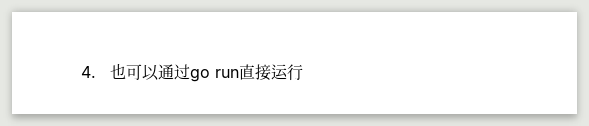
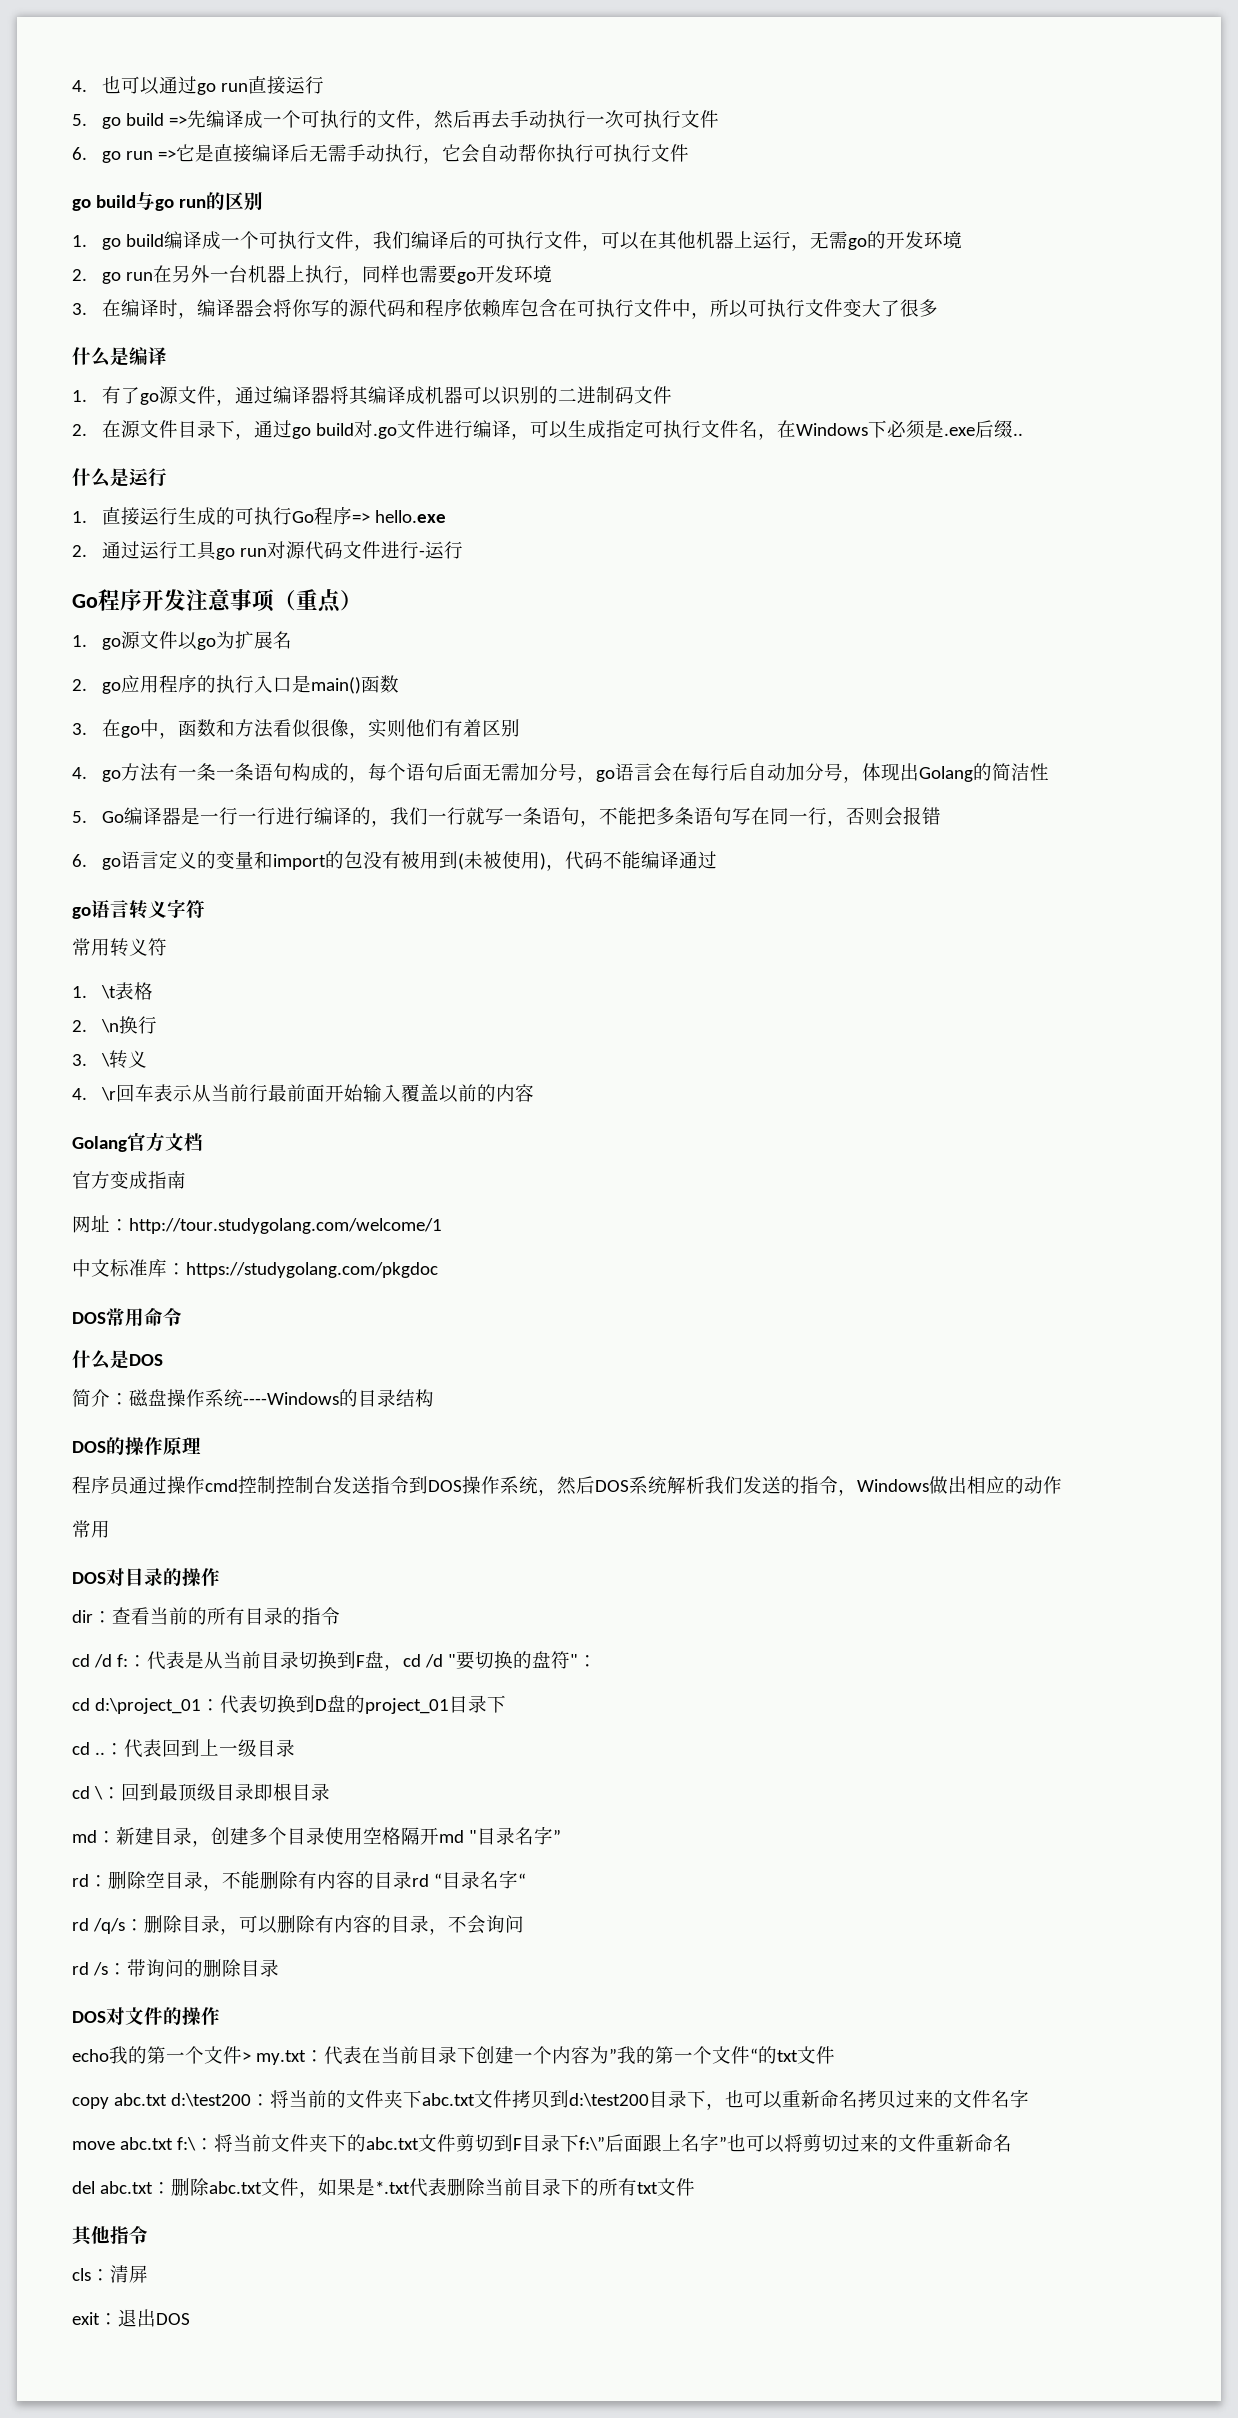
(304, 72) none -> [72,110,720,130] [72,144,690,164] [72,192,263,211] [72,231,963,251] [72,265,553,285] [72,299,939,319] [72,347,167,366] [72,386,673,406] [72,419,1024,440] [72,468,167,487] [72,507,447,526] [72,541,464,560] [72,589,362,613] [72,631,293,650] [72,675,400,694] [72,719,521,739] [72,763,1050,783] [72,806,942,827] [72,850,718,871] [72,899,205,919] [72,938,167,957] [72,982,154,1000] [72,1016,158,1034] [72,1050,148,1069] [72,1084,535,1103] [72,1132,203,1152] [72,1170,186,1190] [72,1215,442,1234] [72,1259,438,1278] [72,1307,182,1327] [72,1350,163,1369] [72,1389,434,1408] [72,1437,201,1455] [72,1476,1062,1496] [72,1520,110,1538] [72,1568,220,1586] [72,1607,340,1625] [72,1651,597,1671] [72,1695,506,1714] [72,1739,295,1758] [72,1783,330,1802] [72,1826,561,1847] [72,1870,526,1891] [72,1915,524,1935] [72,1959,279,1977] [72,2007,220,2025] [72,2046,835,2065] [72,2089,1029,2110] [72,2133,1012,2153] [72,2178,695,2198] [72,2226,148,2246] [72,2265,148,2283] [72,2309,190,2327] // 5. go build =>先编译成一个可执行的文件，然后再去手动执行一次可执行文件 // 6. go run =>它是直接编译后无需手动执行，它会自动帮你执行可执行文件 // go build与go run的区别 // 1. go build编译成一个可执行文件，我们编译后的可执行文件，可以在其他机器上运行，无需go的开发环境 // 2. go run在另外一台机器上执行，同样也需要go开发环境 // 3.在编译时，编译器会将你写的源代码和程序依赖库包含在可执行文件中，所以可执行文件变大了很多 // 什么是编译 // 1.有了go源文件，通过编译器将其编译成机器可以识别的二进制码文件 // 2.在源文件目录下，通过go build对.go文件进行编译，可以生成指定可执行文件名，在Windows下必须是.exe后缀.. // 什么是运行 // 1.直接运行生成的可执行Go程序=> hello.exe // 2.通过运行工具go run对源代码文件进行-运行 // Go程序开发注意事项（重点） // 1. go源文件以go为扩展名 // 2. go应用程序的执行入口是main()函数 // 3.在go中，函数和方法看似很像，实则他们有着区别 // 4. go方法有一条一条语句构成的，每个语句后面无需加分号，go语言会在每行后自动加分号，体现出Golang的简洁性 // 5. Go编译器是一行一行进行编译的，我们一行就写一条语句，不能把多条语句写在同一行，否则会报错 // 6. go语言定义的变量和import的包没有被用到(未被使用)，代码不能编译通过 // go语言转义字符 // 常用转义符 // 1. \t表格 // 2. \n换行 // 3. \转义 // 4. \r回车表示从当前行最前面开始输入覆盖以前的内容 // Golang官方文档 // 官方变成指南 // 网址：http://tour.studygolang.com/welcome/1 // 中文标准库：https://studygolang.com/pkgdoc // DOS常用命令 // 什么是DOS // 简介：磁盘操作系统----Windows的目录结构 // DOS的操作原理 // 程序员通过操作cmd控制控制台发送指令到DOS操作系统，然后DOS系统解析我们发送的指令，Windows做出相应的动作 // 常用 // DOS对目录的操作 // dir：查看当前的所有目录的指令 // cd /d f:：代表是从当前目录切换到F盘，cd /d "要切换的盘符"： // cd d:\project_01：代表切换到D盘的project_01目录下 // cd ..：代表回到上一级目录 // cd \：回到最顶级目录即根目录 // md：新建目录，创建多个目录使用空格隔开md "目录名字” // rd：删除空目录，不能删除有内容的目录rd “目录名字“ // rd /q/s：删除目录，可以删除有内容的目录，不会询问 // rd /s：带询问的删除目录 // DOS对文件的操作 // echo我的第一个文件> my.txt：代表在当前目录下创建一个内容为”我的第一个文件“的txt文件 // copy abc.txt d:\test200：将当前的文件夹下abc.txt文件拷贝到d:\test200目录下，也可以重新命名拷贝过来的文件名字 // move abc.txt f:\：将当前文件夹下的abc.txt文件剪切到F目录下f:\”后面跟上名字”也可以将剪切过来的文件重新命名 // del abc.txt：删除abc.txt文件，如果是*.txt代表删除当前目录下的所有txt文件 // 其他指令 // cls：清屏 // exit：退出DOS

